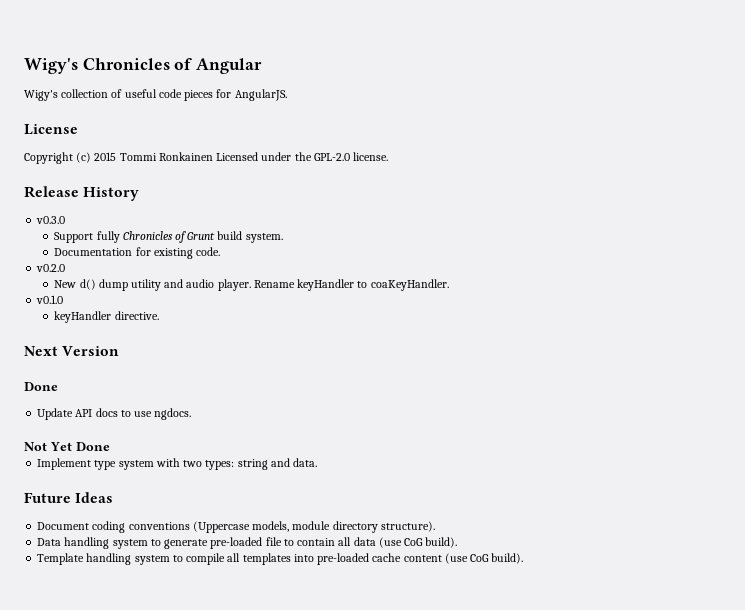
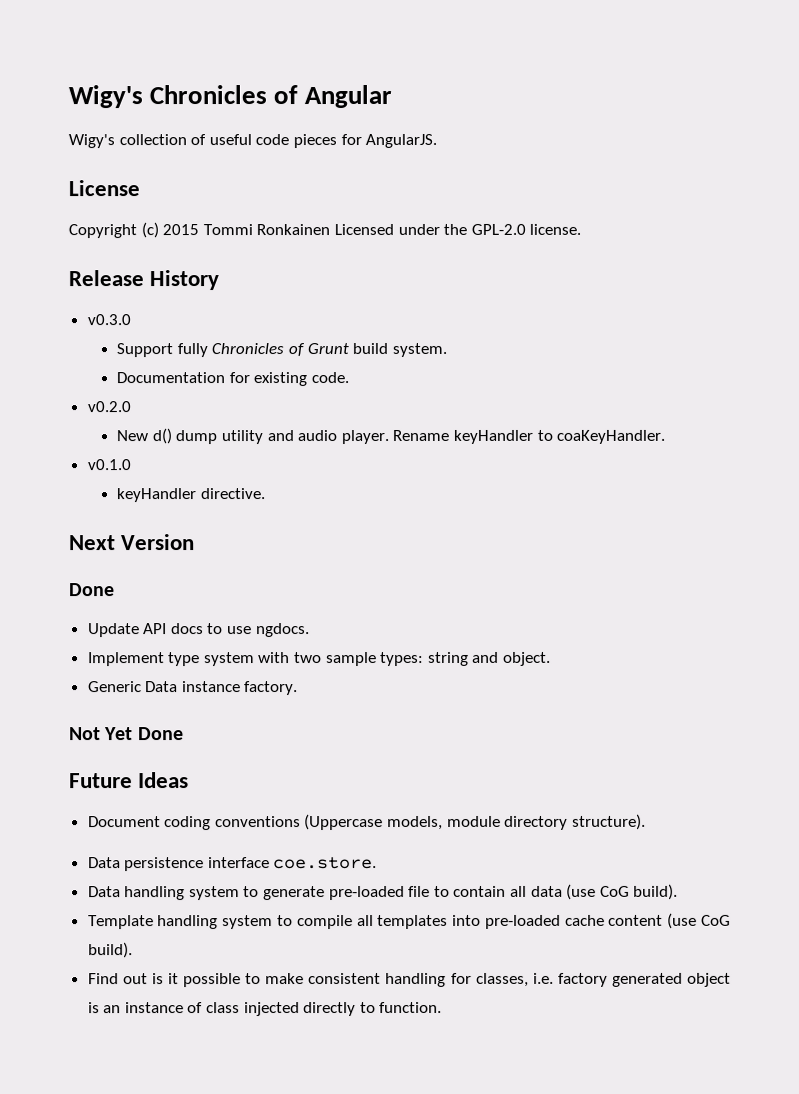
[24,442,110,451] // Not Yet Done -> (310, 630) none
(203, 463) none -> [325,652,377,667] sample
[293,458,318,467] data. -> [503,651,552,666] [87,681,299,696] [69,727,184,741] object. // Generic Data instance factory. // Not Yet Done
(435, 526) none -> [87,857,378,872] // Data persistence interface coe.store.
(524, 558) none -> [87,972,731,988] [87,1001,443,1017] // Find out is it possible to make consistent handling for classes, i.e. factory generated object is an instance of class injected directly to function.

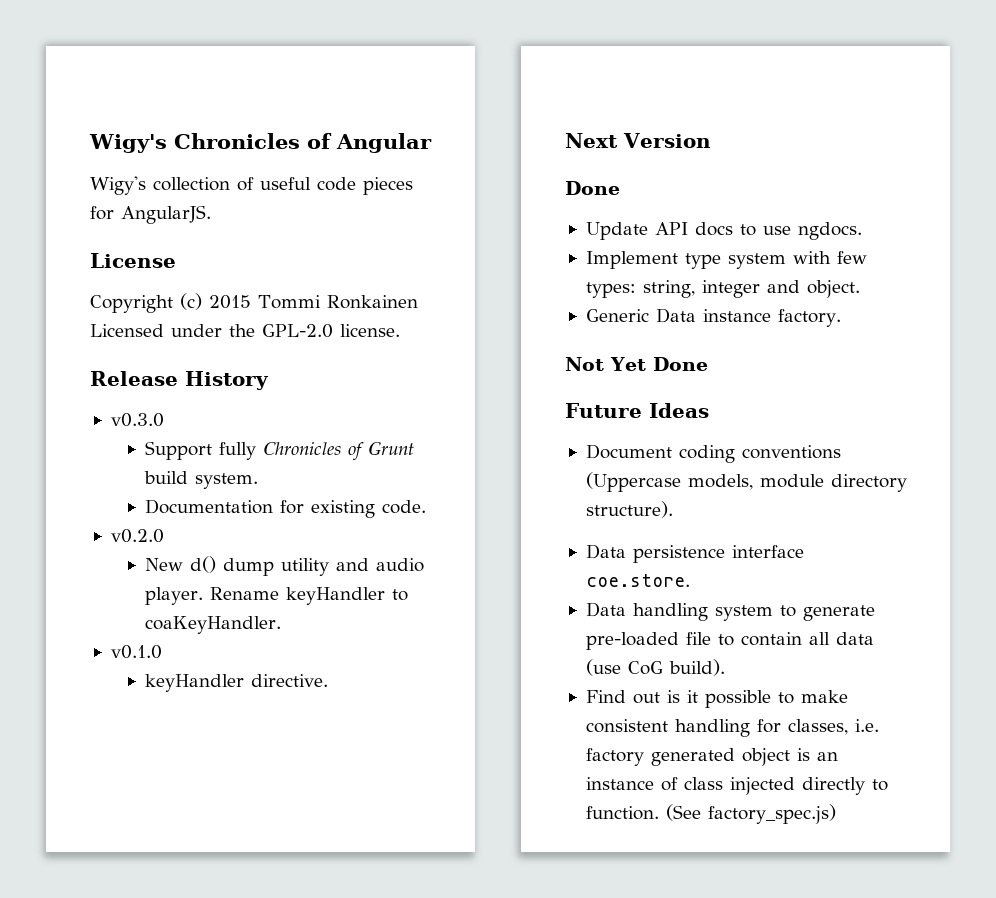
[294,651,469,667] two sample types: string -> [836,251,867,264] [585,280,760,298] few types: string, integer
[87,912,731,930] [87,942,133,959] // Template handling system to compile all templates into pre-loaded cache content (use CoG build). -> (725, 667) none
(443, 1007) none -> [665,804,836,824] (See factory_spec.js)

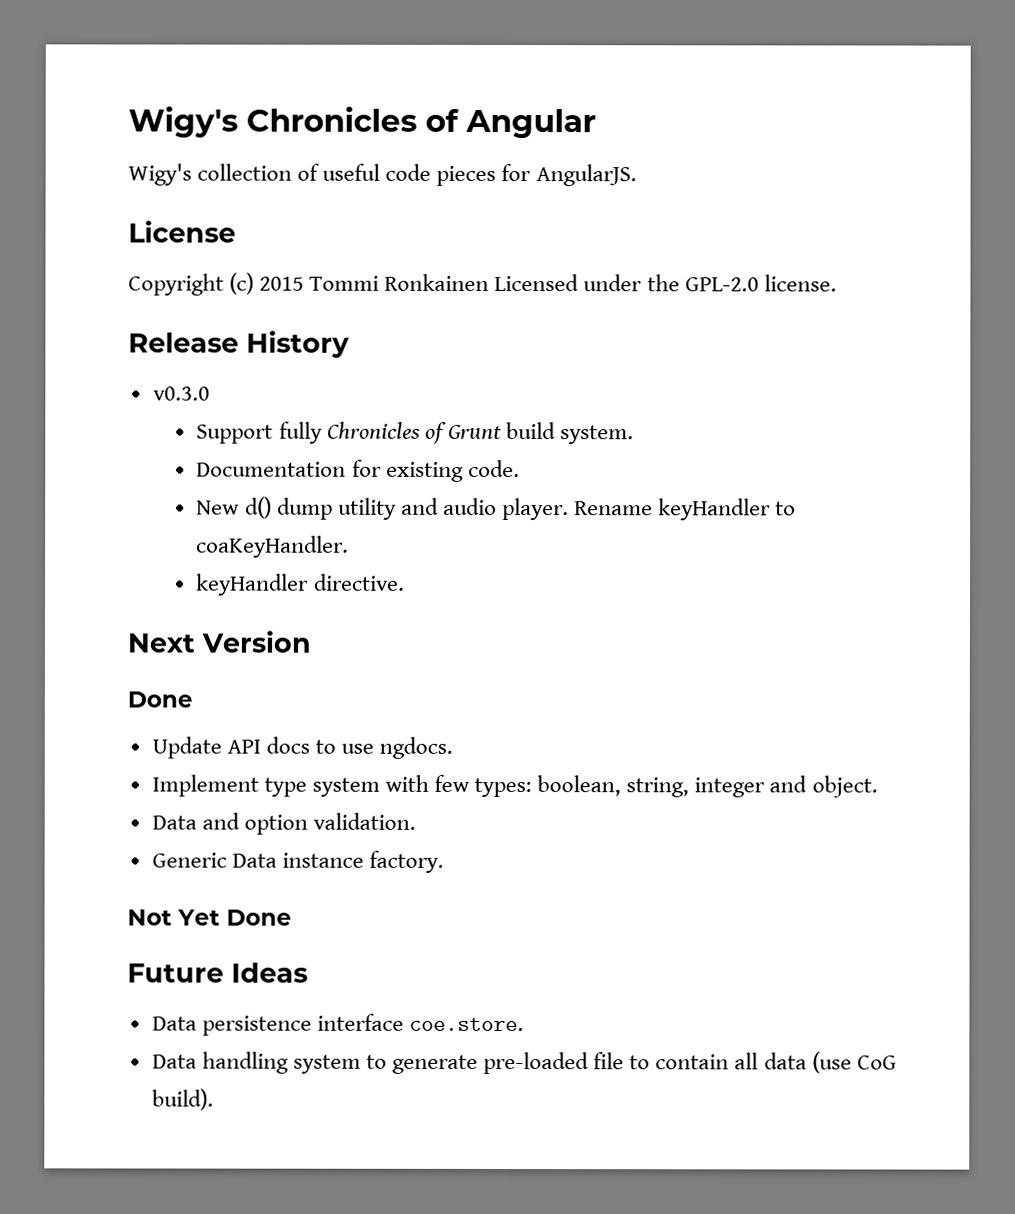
[110,529,164,543] // v0.2.0 -> (520, 468) none
[110,645,162,659] // v0.1.0 -> (350, 546) none
(636, 290) none -> [537,775,622,797] boolean,
(860, 289) none -> [151,812,416,835] // Data and option validation.
[585,444,841,463] [585,472,907,492] [585,501,673,518] // Document coding conventions (Uppercase models, module directory structure). -> (308, 972) none
[585,690,848,708] [585,719,879,737] [585,748,838,766] [585,777,888,795] [585,804,836,824] // Find out is it possible to make consistent handling for classes, i.e. factory generated object is an instance of class injected directly to function. (See factory_spec.js) -> (214, 1099) none

